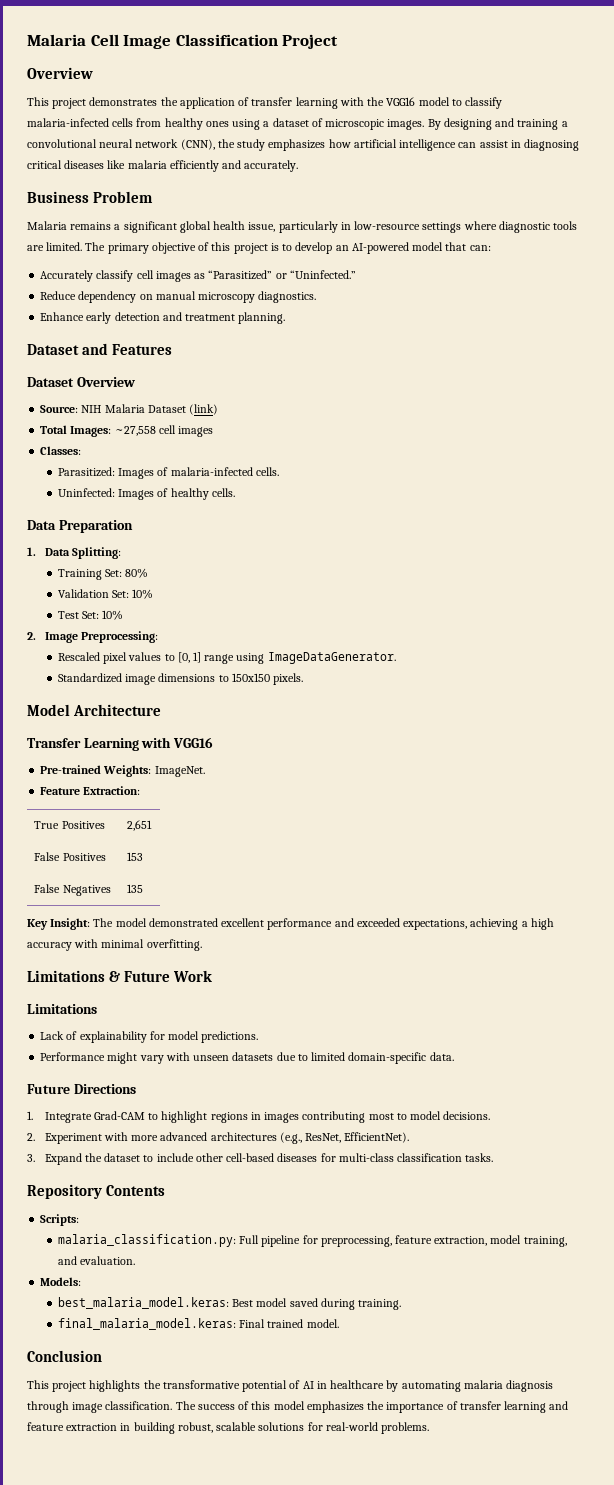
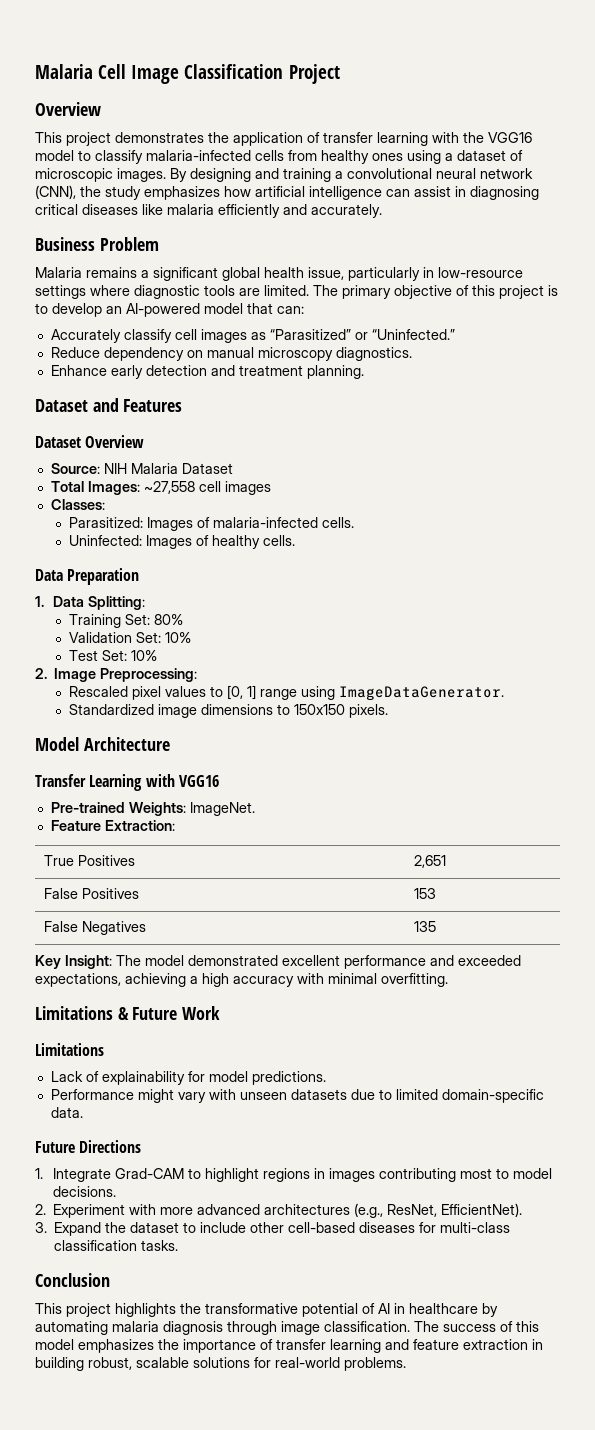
[189,404,219,415] (link) -> (233, 468) none
[27,1184,166,1199] [40,1214,80,1226] [57,1234,567,1247] [57,1256,136,1265] [40,1277,82,1286] [57,1297,401,1310] [57,1318,339,1330] // Repository Contents // Scripts: // malaria_classification.py: Full pipeline for preprocessing, feature extraction, model training, and evaluation. // Models: // best_malaria_model.keras: Best model saved during training. // final_malaria_model.keras: Final trained model. -> (179, 1245) none

